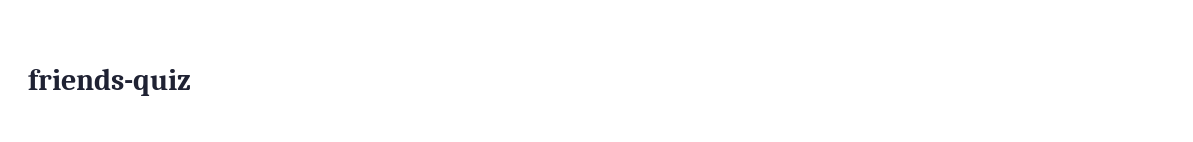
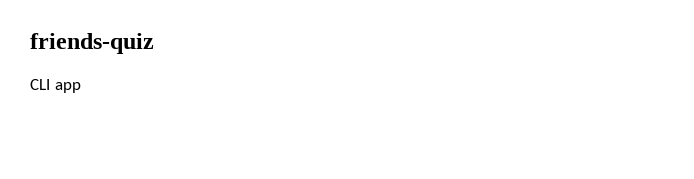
(191, 82) none -> [30,79,81,93] // CLI app

